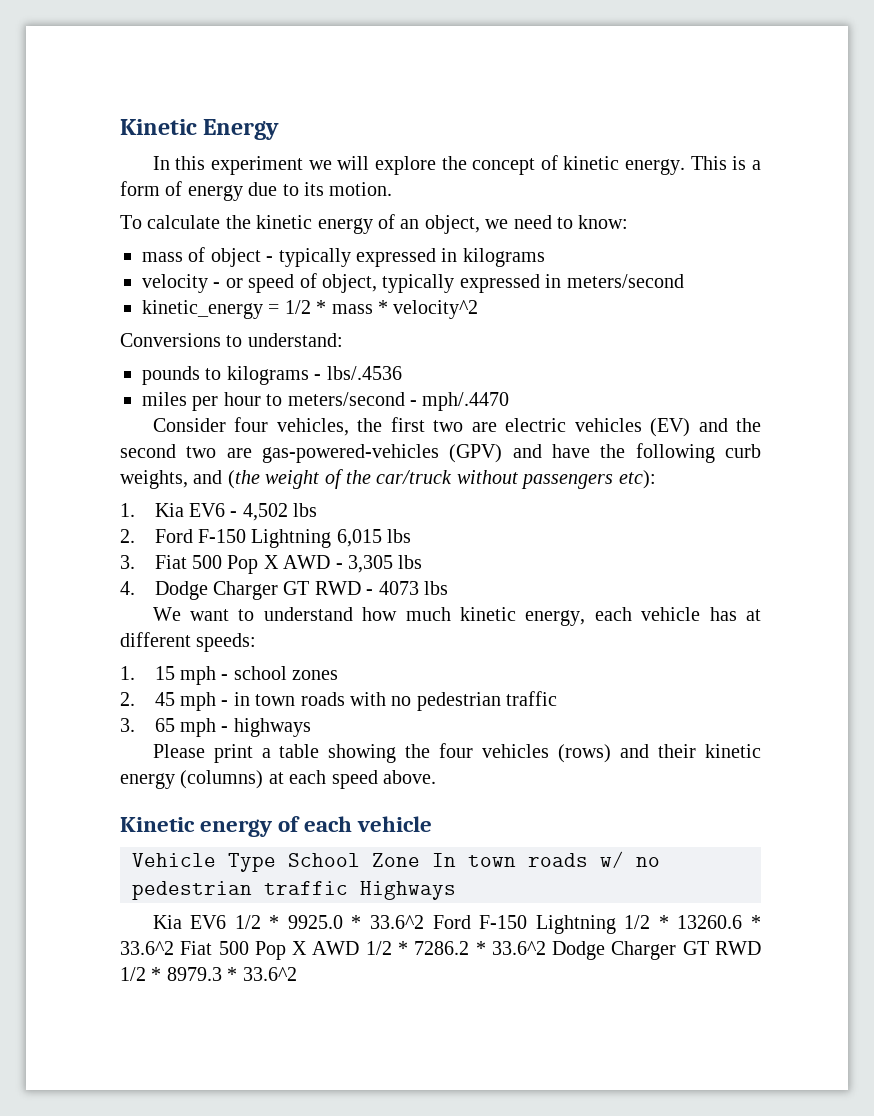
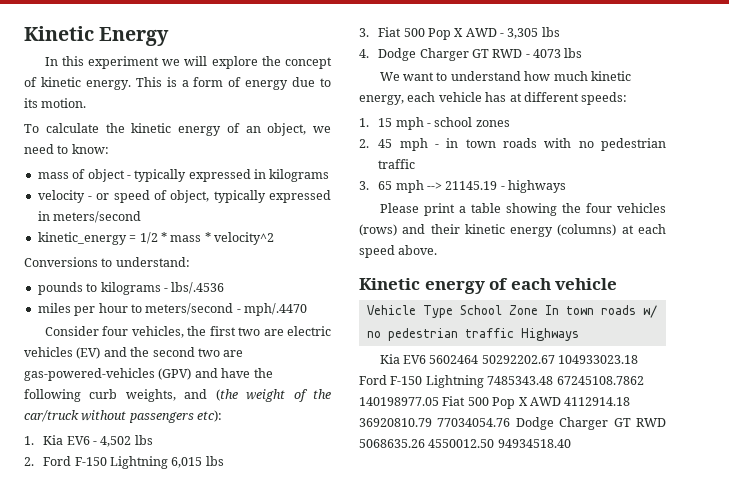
(217, 727) none -> [426,181,498,190] --> 21145.19
[234,915,762,934] [120,941,761,960] [120,967,297,981] 1/2 * 9925.0 * 33.6^2 Ford F-150 Lightning 1/2 * 13260.6 * 33.6^2 Fiat 500 Pop X AWD 1/2 * 7286.2 * 33.6^2 Dodge Charger GT RWD 1/2 * 8979.3 * 33.6^2 -> [429,355,639,364] [359,375,644,388] [359,396,631,409] [359,417,666,430] [359,439,571,448] 5602464 50292202.67 104933023.18 Ford F-150 Lightning 7485343.48 67245108.7862 140198977.05 Fiat 500 Pop X AWD 4112914.18 36920810.79 77034054.76 Dodge Charger GT RWD 5068635.26 4550012.50 94934518.40

